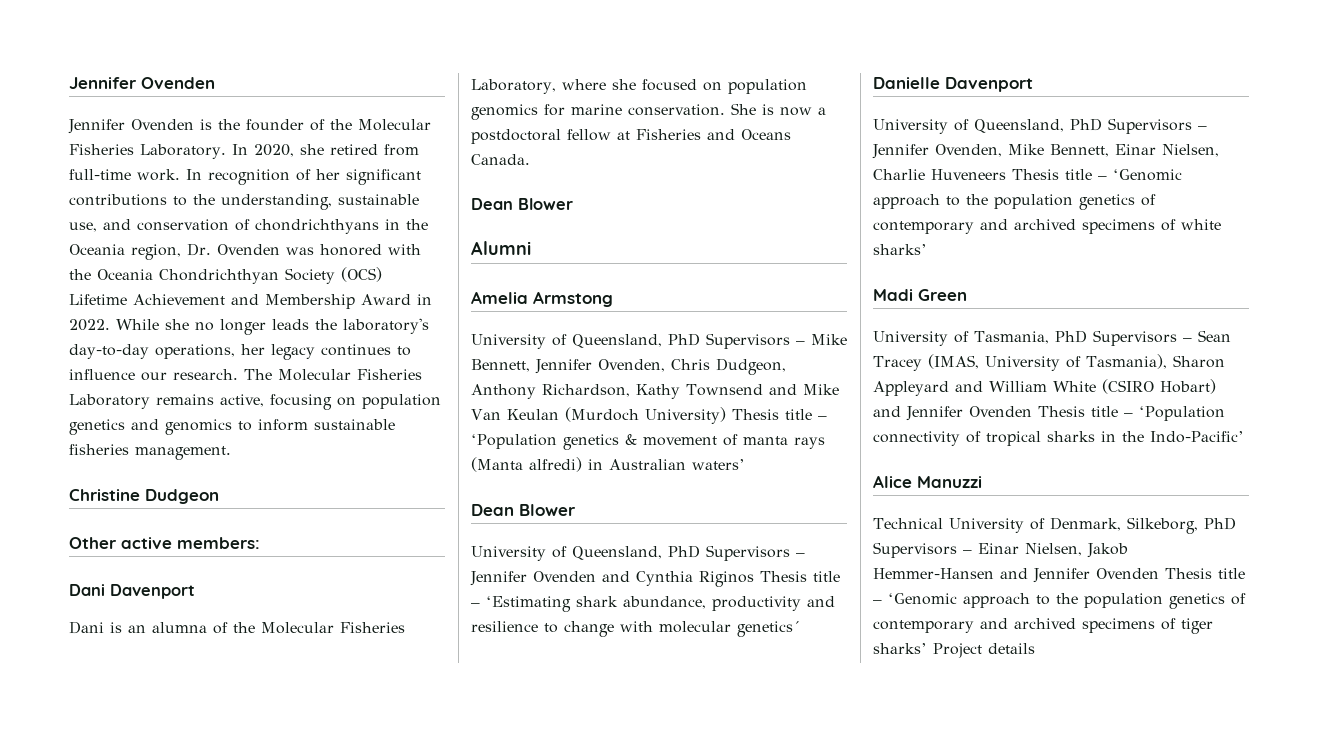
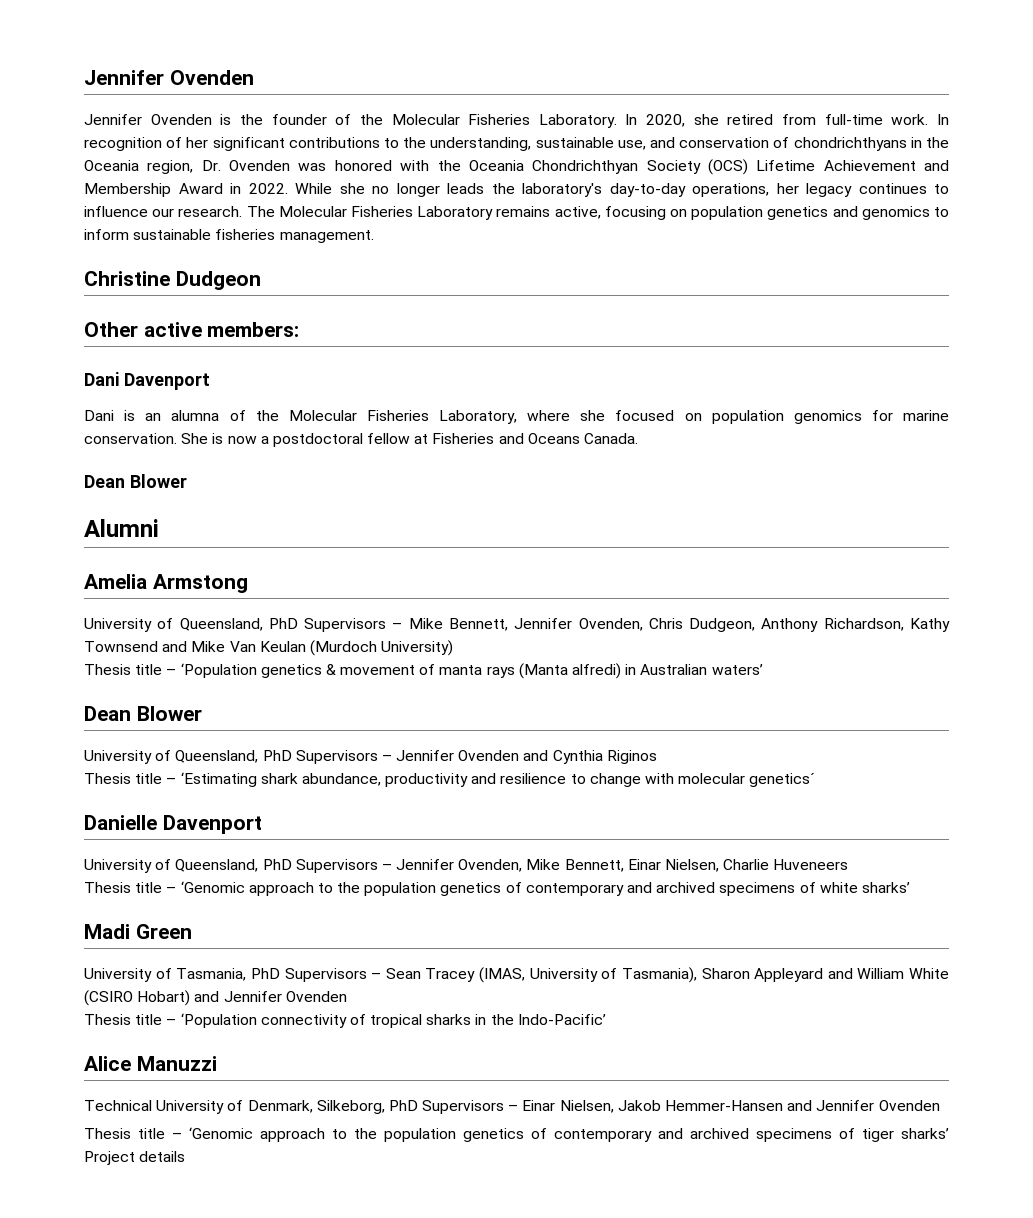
(726, 415) none -> (454, 648) //
(754, 579) none -> (657, 757) //
(1006, 174) none -> (849, 864) //
(1032, 411) none -> (347, 996) //
(1159, 573) none -> (940, 1105) //

